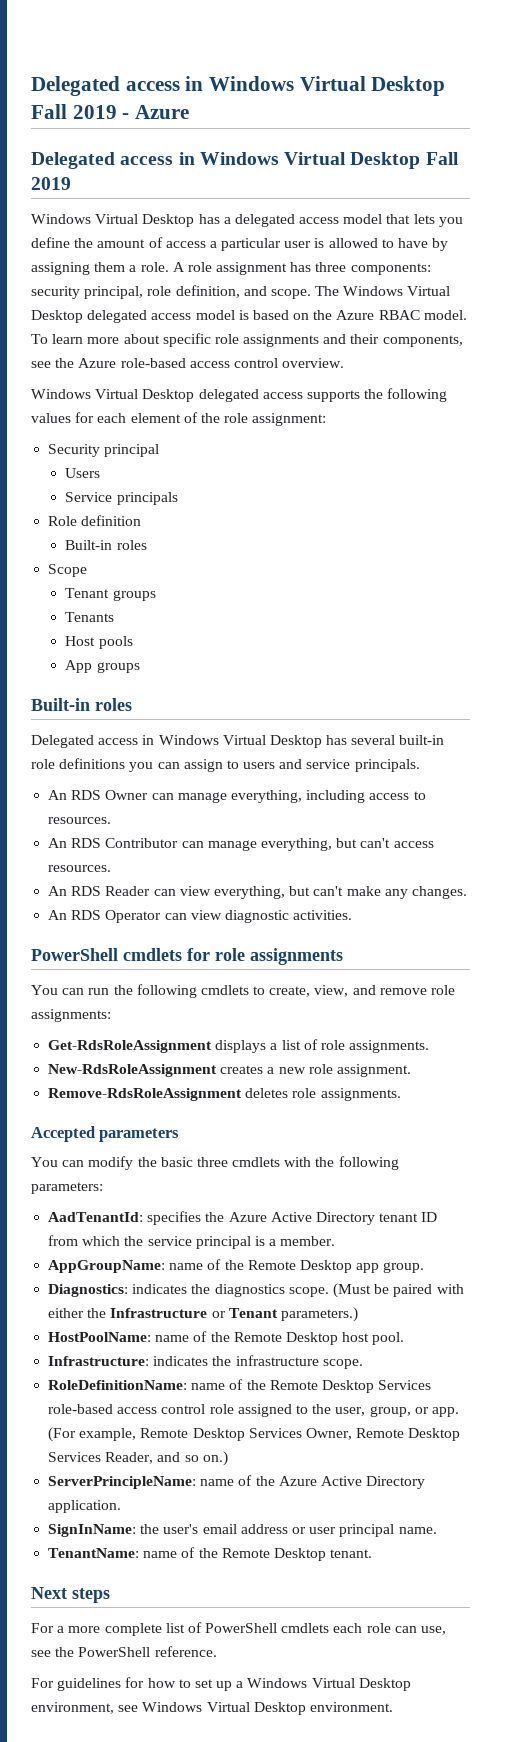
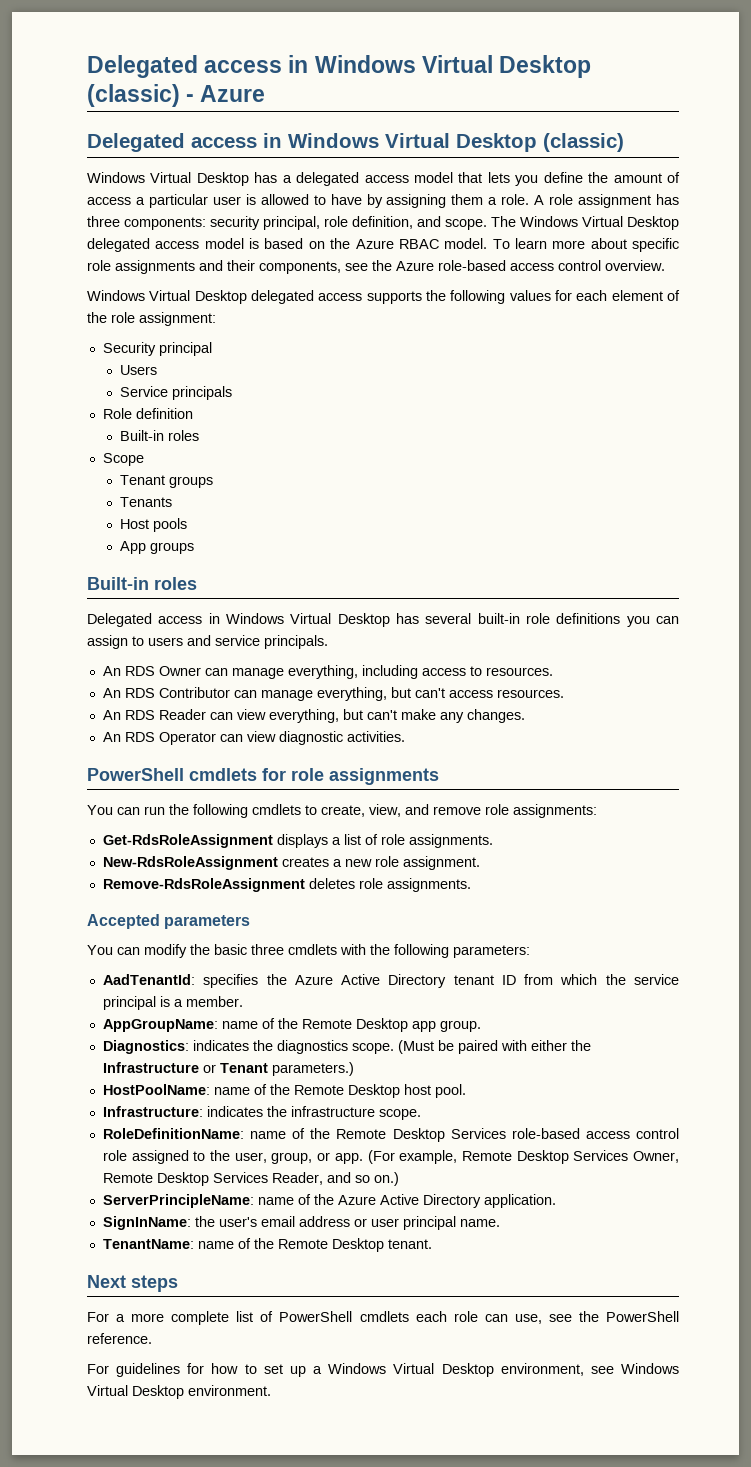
[31,76,446,96] [31,104,117,119] Delegated access in Windows Virtual Desktop Fall 2019 -> [87,55,592,78] [87,84,180,107] Delegated access in Windows Virtual Desktop (classic)
[425,152,459,165] [31,177,71,190] Fall 2019 -> [543,133,624,152] (classic)

